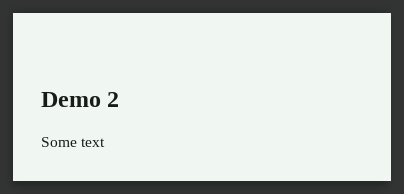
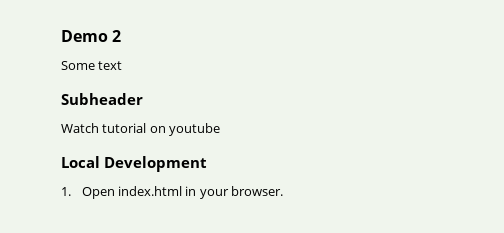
(106, 142) none -> [61,93,143,105] [61,123,221,136] [61,156,207,172] [61,186,284,199] // Subheader // Watch tutorial on youtube // Local Development // 1. Open index.html in your browser.

